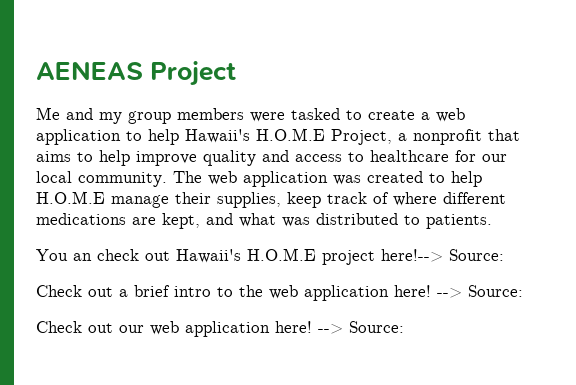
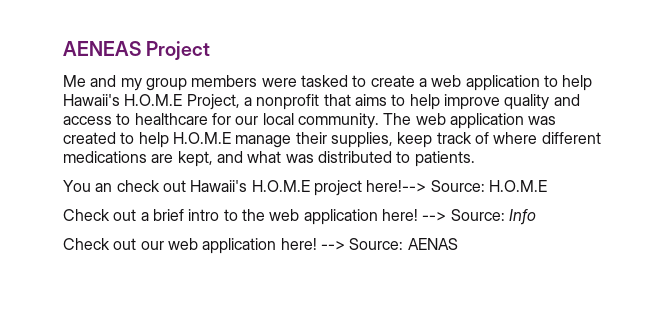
(504, 255) none -> [488,180,547,192] H.O.M.E
(523, 291) none -> [508,209,536,225] Info
(404, 327) none -> [407,238,458,250] AENAS

